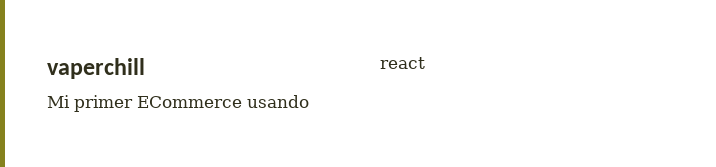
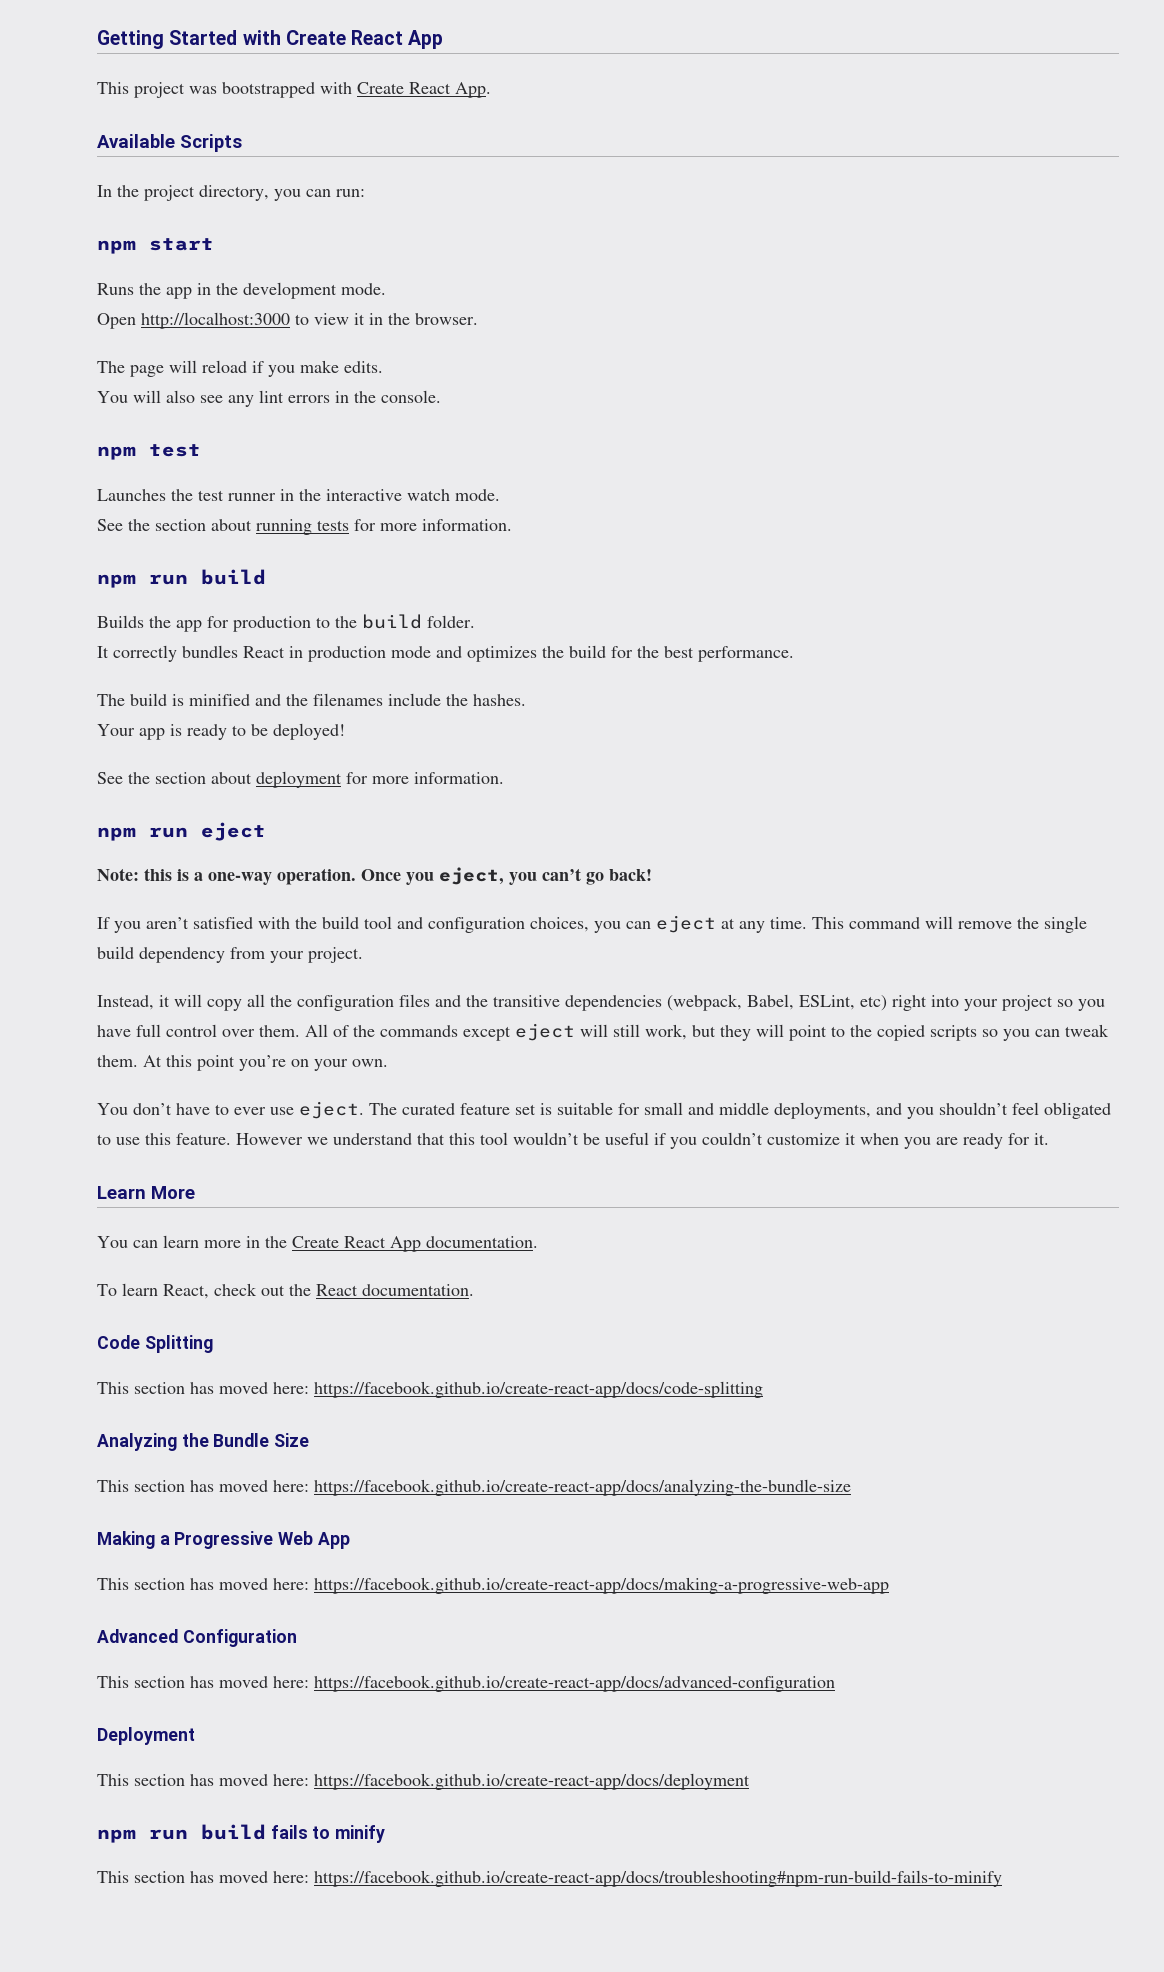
[47,58,145,79] [47,95,309,112] [380,57,425,69] vaperchill // Mi primer ECommerce usando react -> [97,30,444,49] [97,82,491,98] [97,134,242,152] [97,185,365,201] [97,238,214,254] [97,282,386,299] [97,312,478,329] [97,360,383,377] [97,390,441,407] [97,444,201,460] [97,489,500,501] [97,519,512,535] [97,569,266,588] [97,614,475,632] [97,645,794,662] [97,693,526,706] [97,723,345,740] [97,771,504,788] [97,822,266,841] [97,867,652,885] [97,915,1087,933] [97,946,363,963] [97,994,1105,1011] [97,1023,1109,1041] [97,1055,388,1071] [97,1101,1111,1119] [97,1132,1049,1149] [97,1186,195,1199] [97,1235,538,1252] [97,1283,474,1299] [97,1335,213,1353] [97,1381,763,1398] [97,1433,310,1451] [97,1479,851,1496] [97,1531,350,1549] [97,1577,889,1594] [97,1629,297,1647] [97,1675,835,1692] [97,1727,195,1745] [97,1773,750,1790] [97,1824,386,1843] [97,1870,1002,1887] Getting Started with Create React App // This project was bootstrapped with Create React App. // Available Scripts // In the project directory, you can run: // npm start // Runs the app in the development mode. // Open http://localhost:3000 to view it in the browser. // The page will reload if you make edits. // You will also see any lint errors in the console. // npm test // Launches the test runner in the interactive watch mode. // See the section about running tests for more information. // npm run build // Builds the app for production to the build folder. // It correctly bundles React in production mode and optimizes the build for the best performance. // The build is minified and the filenames include the hashes. // Your app is ready to be deployed! // See the section about deployment for more information. // npm run eject // Note: this is a one-way operation. Once you eject, you can’t go back! // If you aren’t satisfied with the build tool and configuration choices, you can eject at any time. This command will remove the single build dependency from your project. // Instead, it will copy all the configuration files and the transitive dependencies (webpack, Babel, ESLint, etc) right into your project so you have full control over them. All of the commands except eject will still work, but they will point to the copied scripts so you can tweak them. At this point you’re on your own. // You don’t have to ever use eject. The curated feature set is suitable for small and middle deployments, and you shouldn’t feel obligated to use this feature. However we understand that this tool wouldn’t be useful if you couldn’t customize it when you are ready for it. // Learn More // You can learn more in the Create React App documentation. // To learn React, check out the React documentation. // Code Splitting // This section has moved here: https://facebook.github.io/create-react-app/docs/code-splitting // Analyzing the Bundle Size // This section has moved here: https://facebook.github.io/create-react-app/docs/analyzing-the-bundle-size // Making a Progressive Web App // This section has moved here: https://facebook.github.io/create-react-app/docs/making-a-progressive-web-app // Advanced Configuration // This section has moved here: https://facebook.github.io/create-react-app/docs/advanced-configuration // Deployment // This section has moved here: https://facebook.github.io/create-react-app/docs/deployment // npm run build fails to minify // This section has moved here: https://facebook.github.io/create-react-app/docs/troubleshooting#npm-run-build-fails-to-minify

